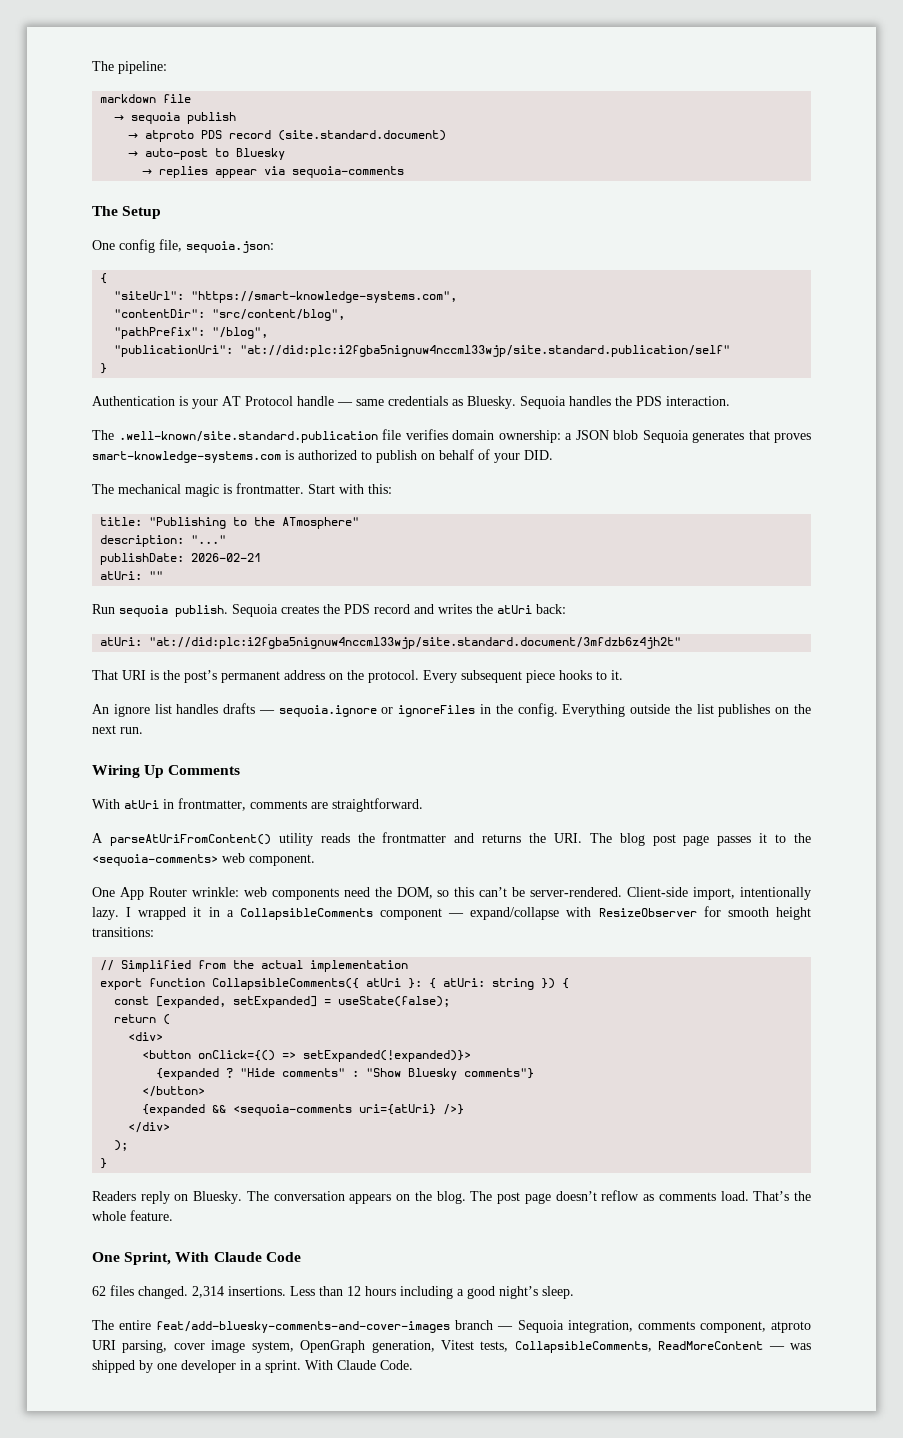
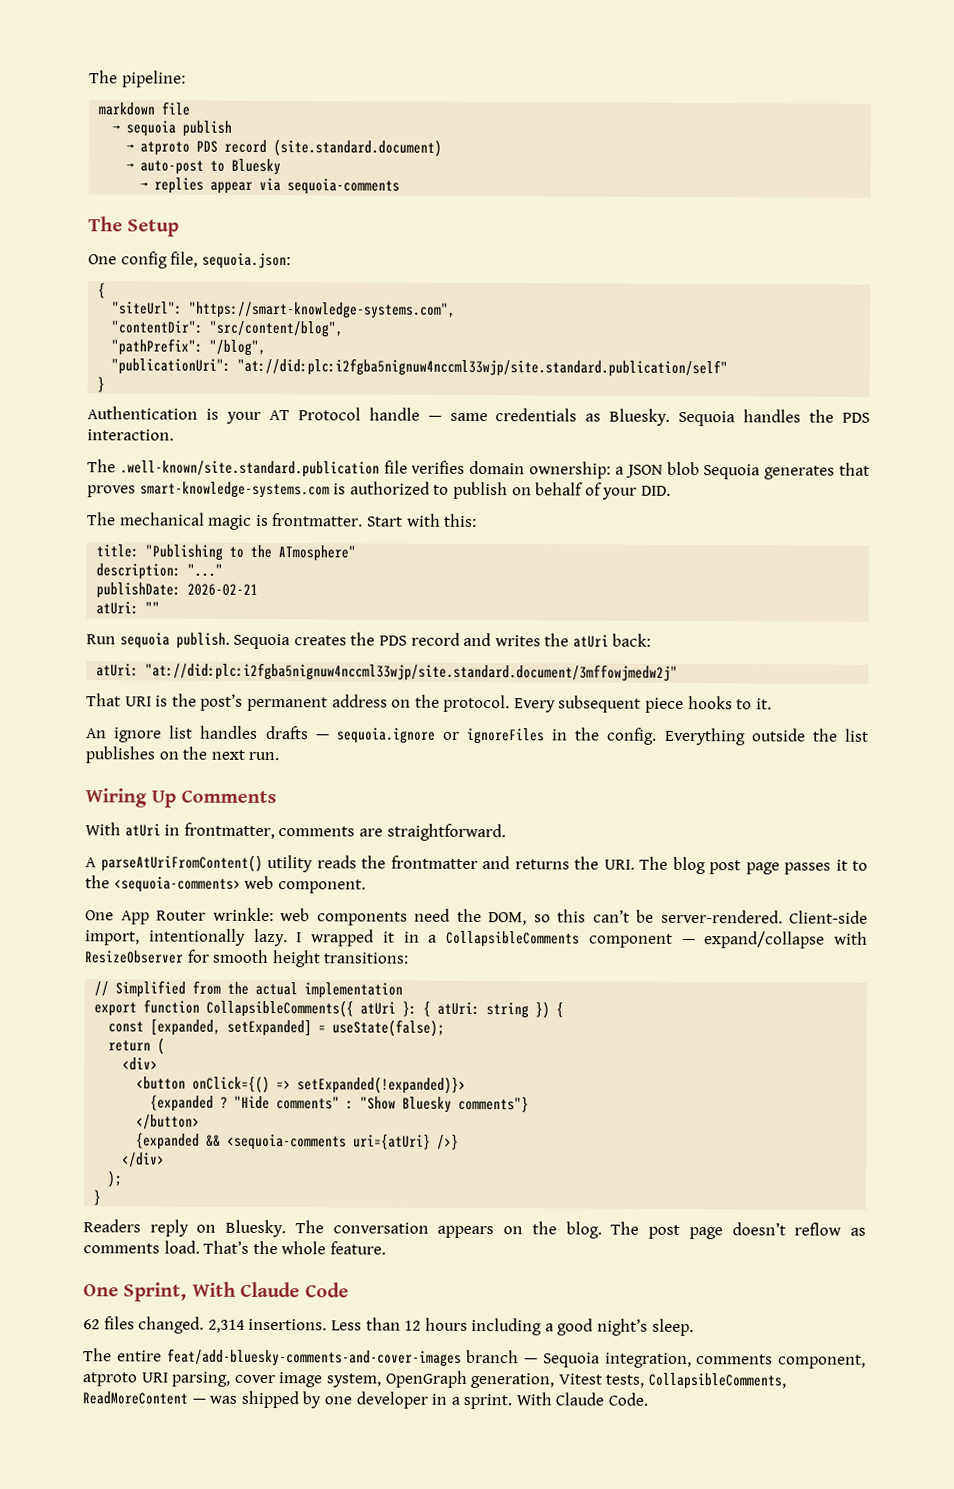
[149,637,682,649] "at://did:plc:i2fgba5nignuw4nccml33wjp/site.standard.document/3mfdzb6z4jh2t" -> [145,662,679,682] "at://did:plc:i2fgba5nignuw4nccml33wjp/site.standard.document/3mffowjmedw2j"

